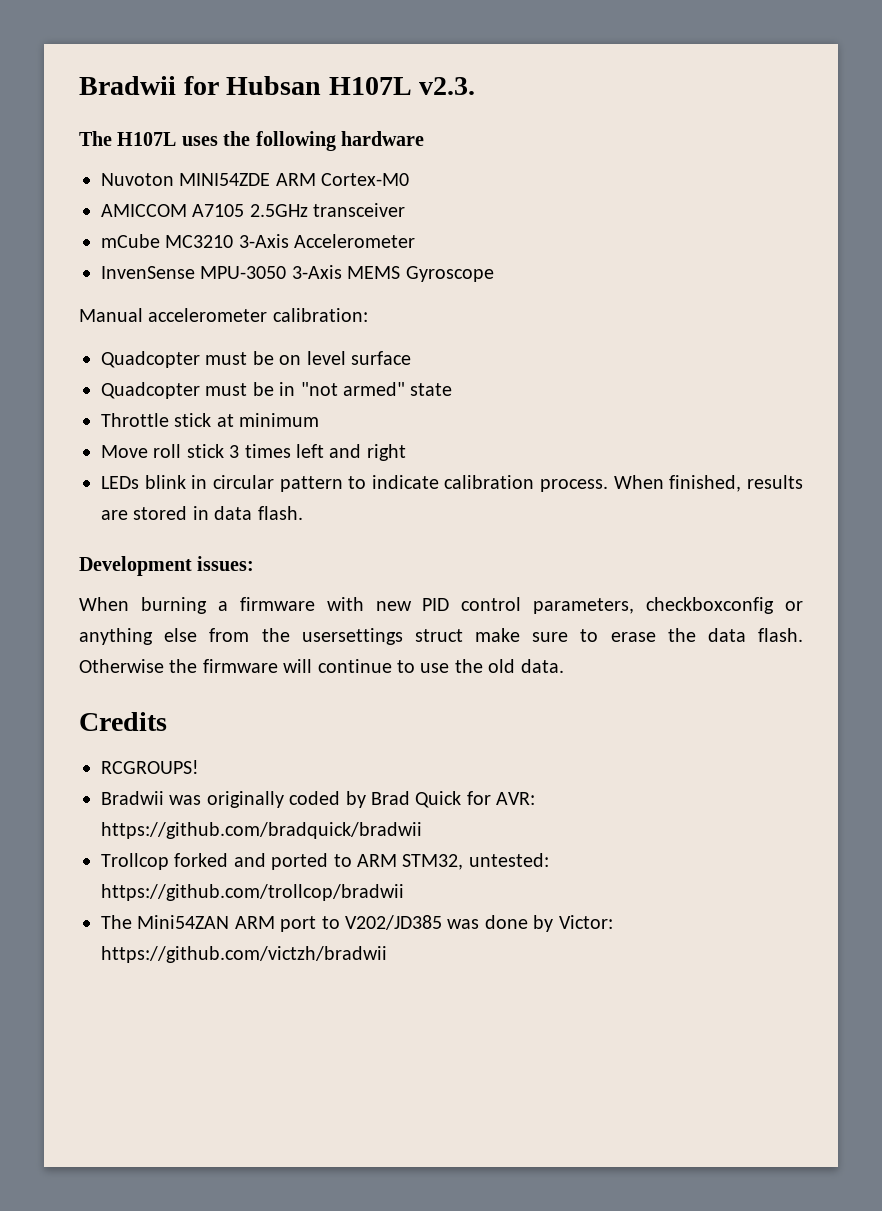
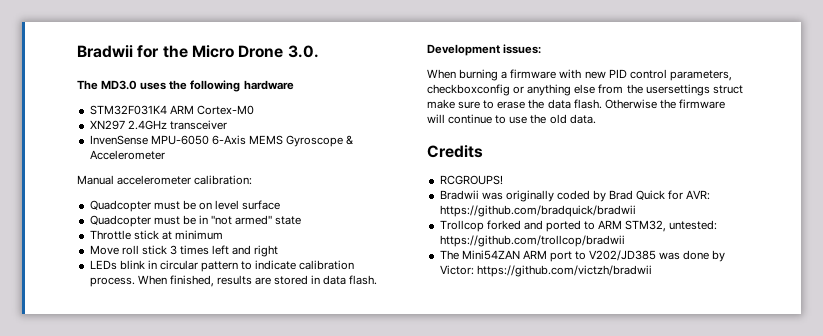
[226,76,476,95] [79,131,177,146] Hubsan H107L v2.3. // The H107L -> [162,45,319,58] [77,80,138,90] the Micro Drone 3.0. // The MD3.0
[101,173,271,186] Nuvoton MINI54ZDE -> [89,105,167,115] STM32F031K4
[101,203,406,217] [101,234,416,248] AMICCOM A7105 2.5GHz transceiver // mCube MC3210 3-Axis Accelerometer -> [89,120,227,130] XN297 2.4GHz transceiver
[200,265,342,279] MPU-3050 3-Axis -> [150,135,246,145] MPU-6050 6-Axis
(494, 274) none -> [346,135,354,145] [89,150,165,160] & Accelerometer

